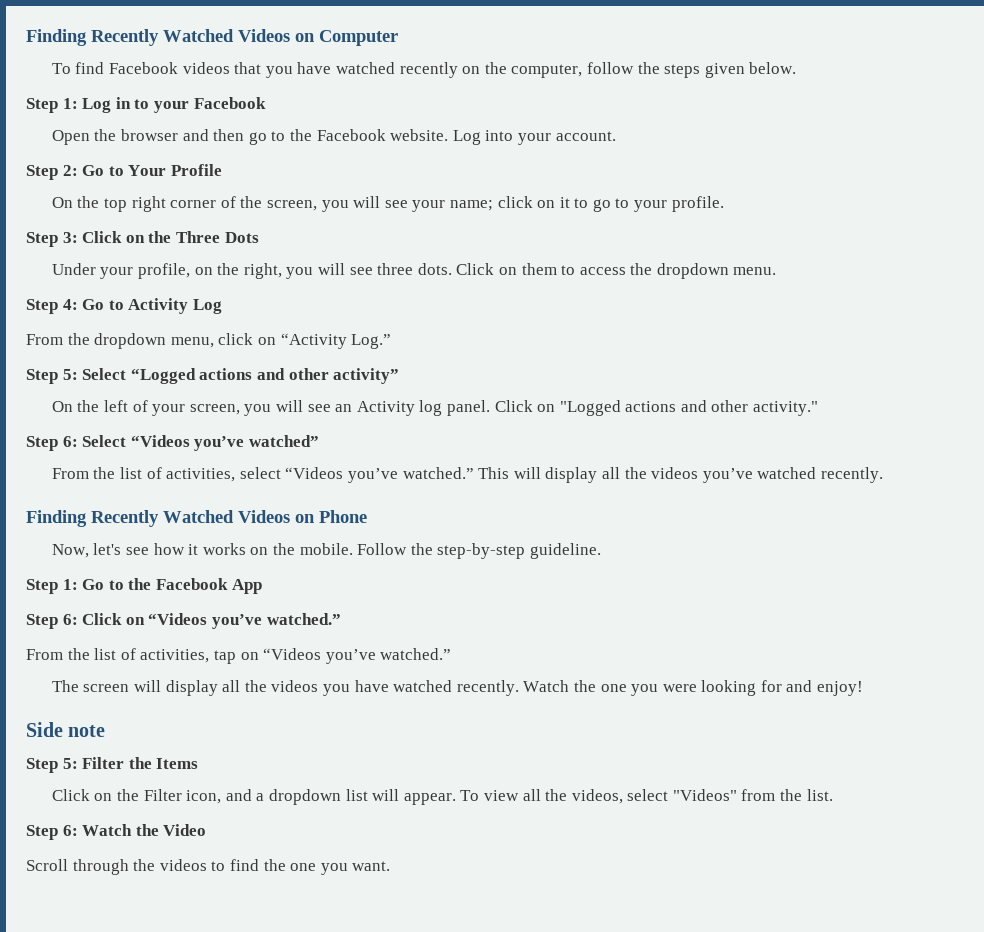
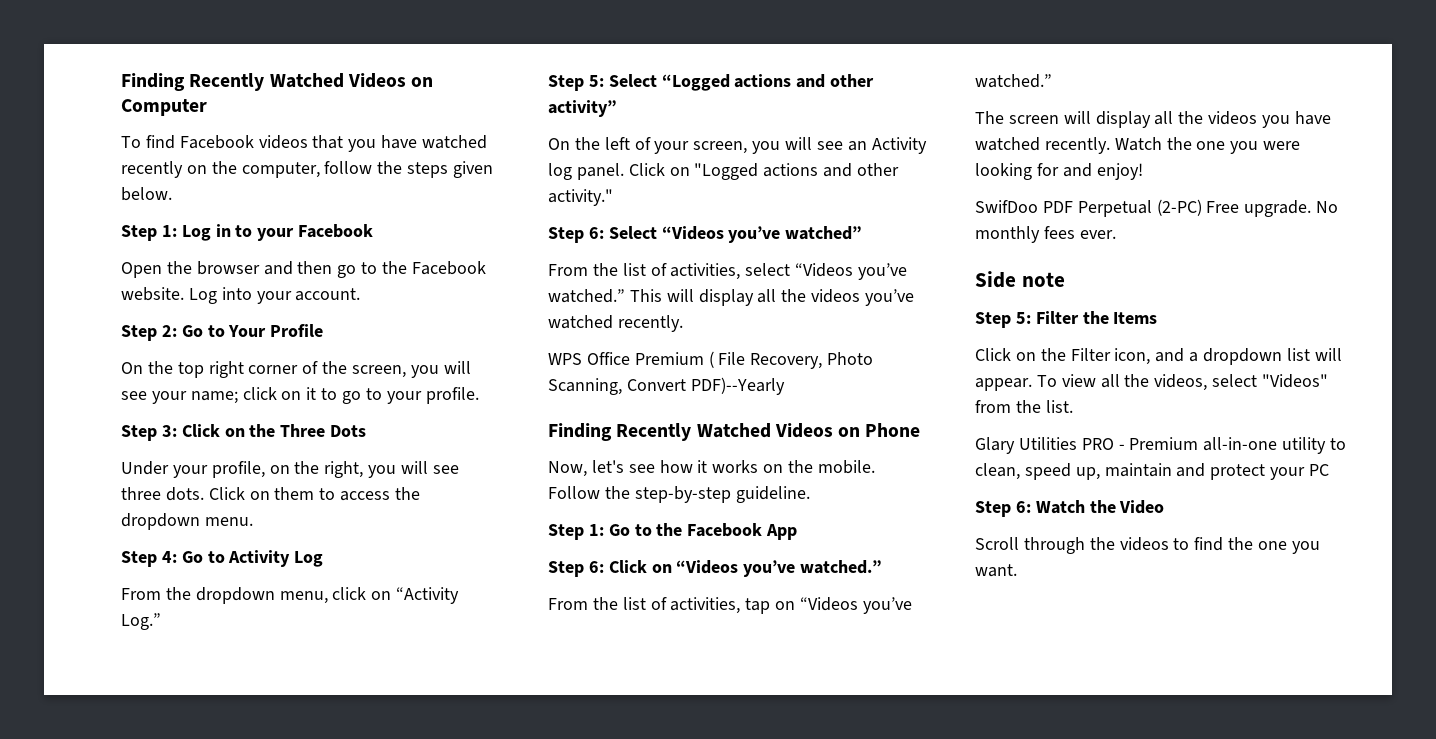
(883, 475) none -> [548,351,874,369] [548,377,785,395] // WPS Office Premium ( File Recovery, Photo Scanning, Convert PDF)--Yearly
(864, 688) none -> [975,199,1339,217] [975,226,1116,243] // SwifDoo PDF Perpetual (2-PC) Free upgrade. No monthly fees ever.
(833, 795) none -> [975,437,1347,454] [975,463,1330,480] // Glary Utilities PRO - Premium all-in-one utility to clean, speed up, maintain and protect your PC

